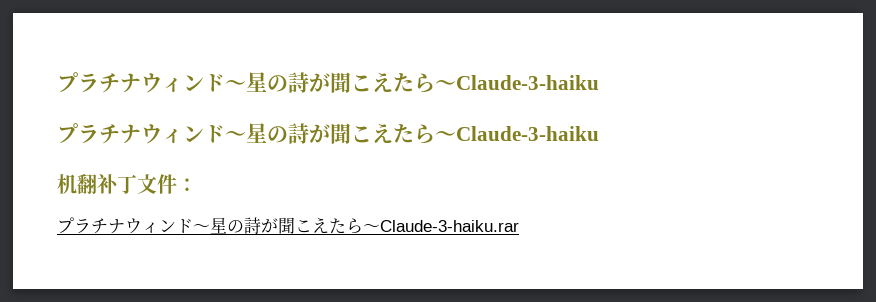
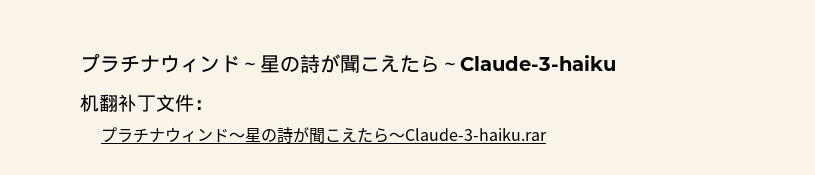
[57,123,599,144] // プラチナウィンド～星の詩が聞こえたら～Claude-3-haiku -> (616, 63) none

